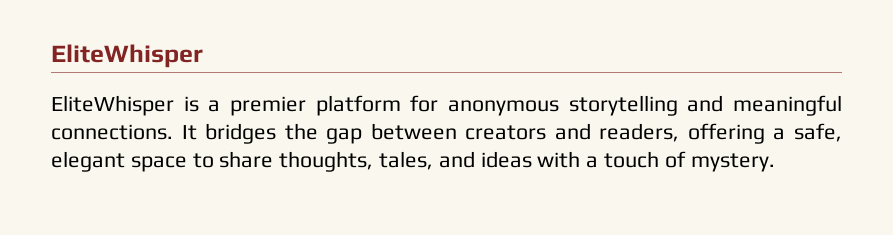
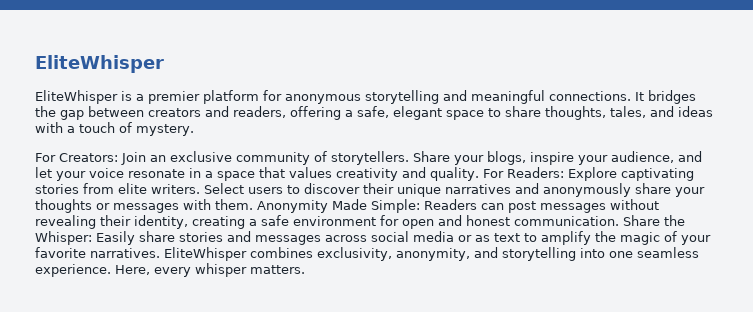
(775, 162) none -> [35,151,702,165] [35,167,694,181] [35,183,705,197] [35,199,659,213] [35,215,685,229] [35,231,711,245] [35,247,699,261] [35,263,305,277] // For Creators: Join an exclusive community of storytellers. Share your blogs, inspire your audience, and let your voice resonate in a space that values creativity and quality. For Readers: Explore captivating stories from elite writers. Select users to discover their unique narratives and anonymously share your thoughts or messages with them. Anonymity Made Simple: Readers can post messages without revealing their identity, creating a safe environment for open and honest communication. Share the Whisper: Easily share stories and messages across social media or as text to amplify the magic of your favorite narratives. EliteWhisper combines exclusivity, anonymity, and storytelling into one seamless experience. Here, every whisper matters.

